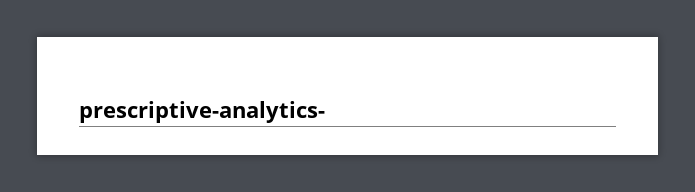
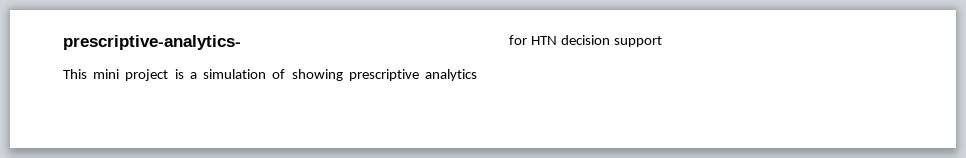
(325, 112) none -> [63,69,477,81] [509,35,662,47] // This mini project is a simulation of showing prescriptive analytics for HTN decision support

